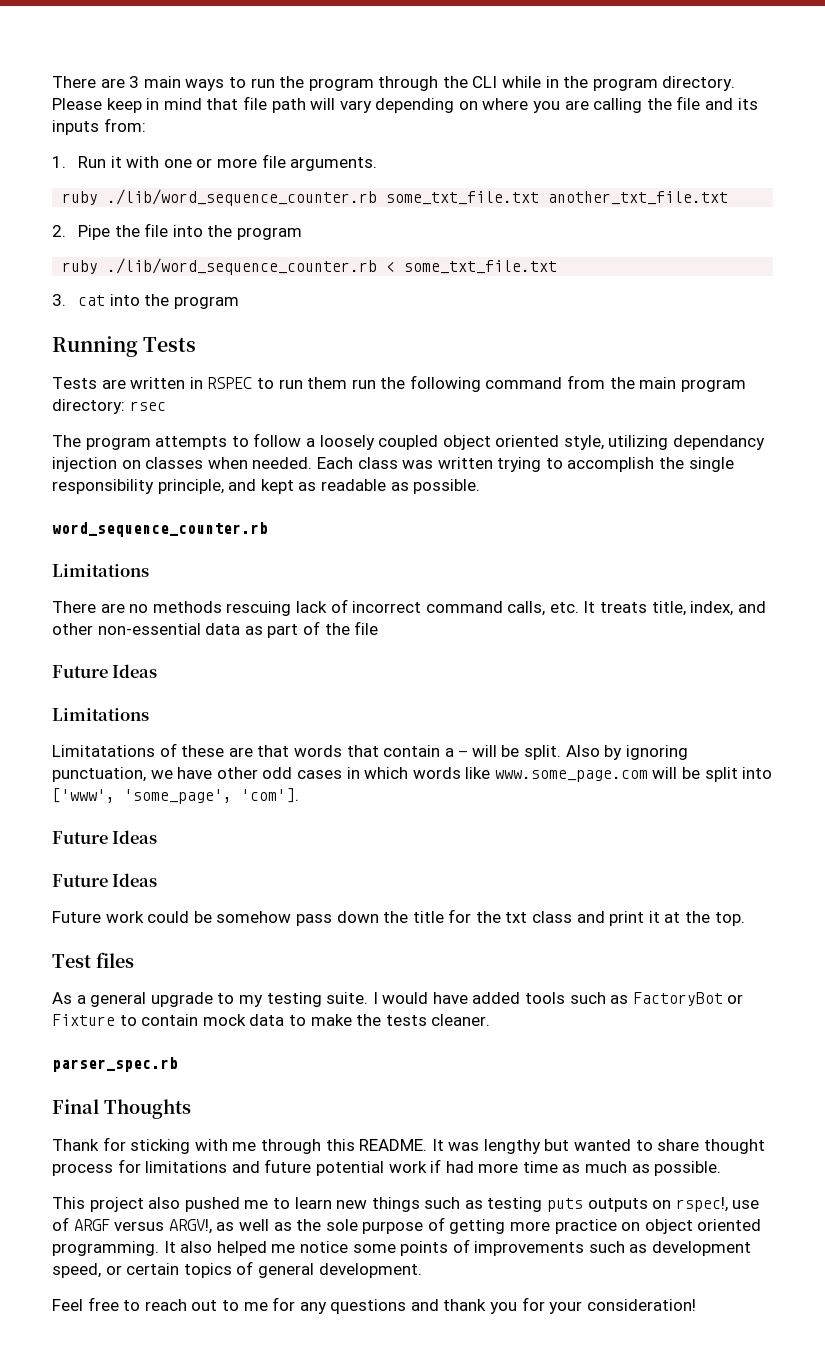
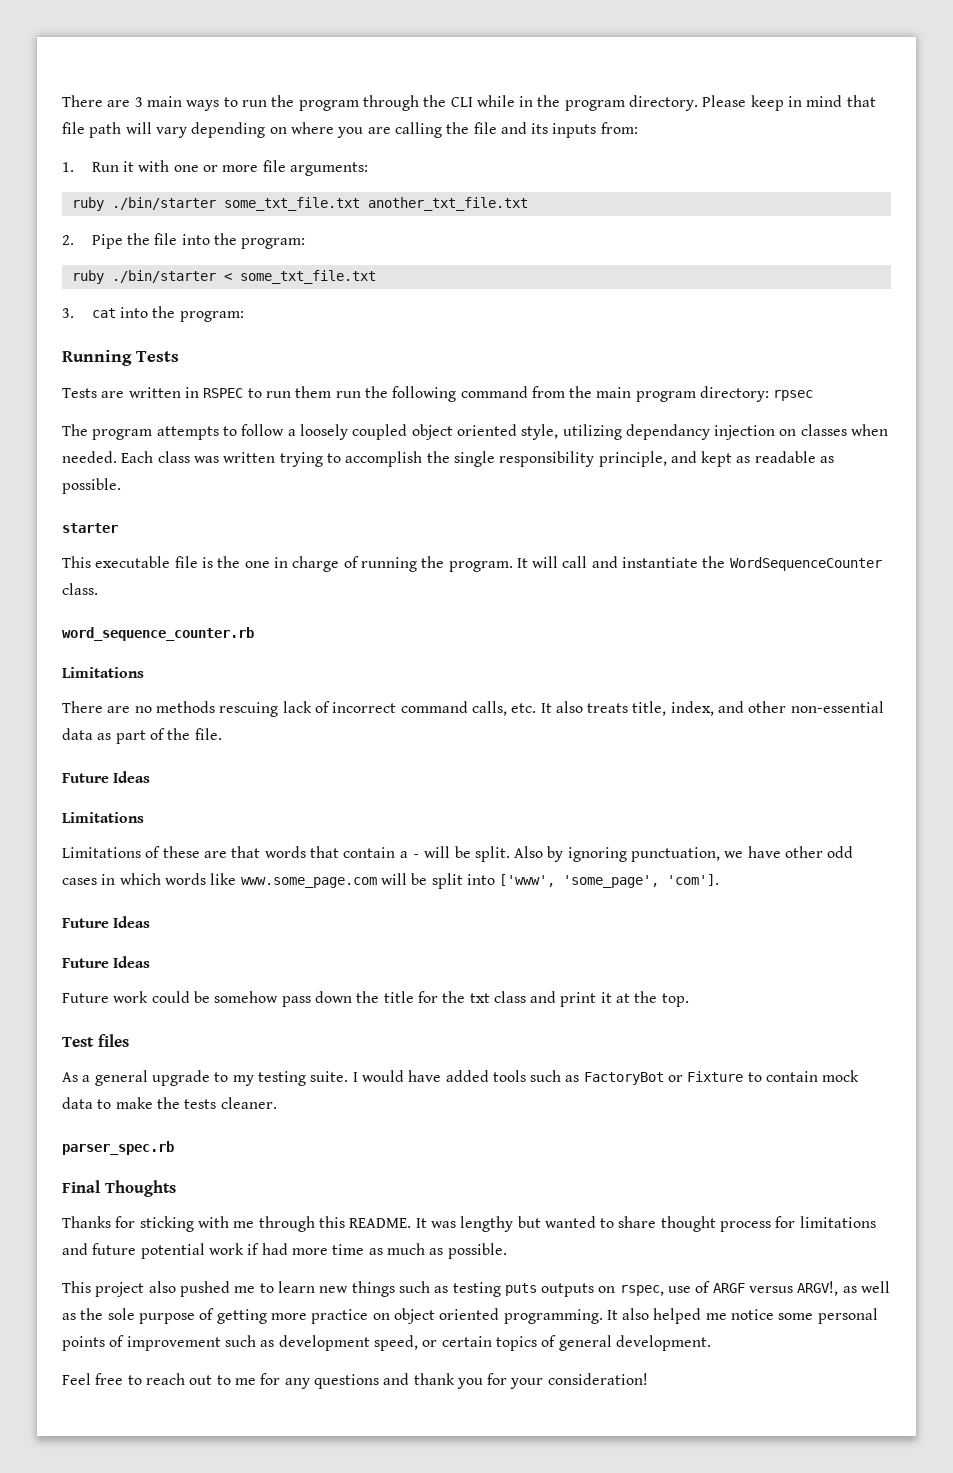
[290,157,378,171] [62,189,378,206] arguments. // ruby ./lib/word_sequence_counter.rb -> [289,162,368,176] [71,197,216,211] arguments: // ruby ./bin/starter
[236,227,302,240] [62,258,378,275] program // ruby ./lib/word_sequence_counter.rb -> [241,238,306,249] [71,270,216,284] program: // ruby ./bin/starter
[173,296,239,309] program -> [179,311,244,322] program:
[129,401,166,411] rsec -> [773,390,814,401] rpsec
(481, 486) none -> [62,523,118,533] [62,556,882,572] [62,583,98,595] // starter // This executable file is the one in charge of running the program. It will call and instantiate the WordSequenceCounter class.
(596, 607) none -> [555,701,583,713] also
[354,621,379,635] file -> [194,728,222,740] file.
[52,745,155,757] Limitatations -> [62,847,141,858] Limitations
[52,1139,99,1151] Thank -> [62,1216,111,1228] Thanks
[675,1197,728,1212] rspec!, -> [619,1285,664,1296] rspec,
(396, 1248) none -> [817,1308,878,1324] personal
[474,1241,585,1256] improvements -> [126,1336,221,1351] improvement

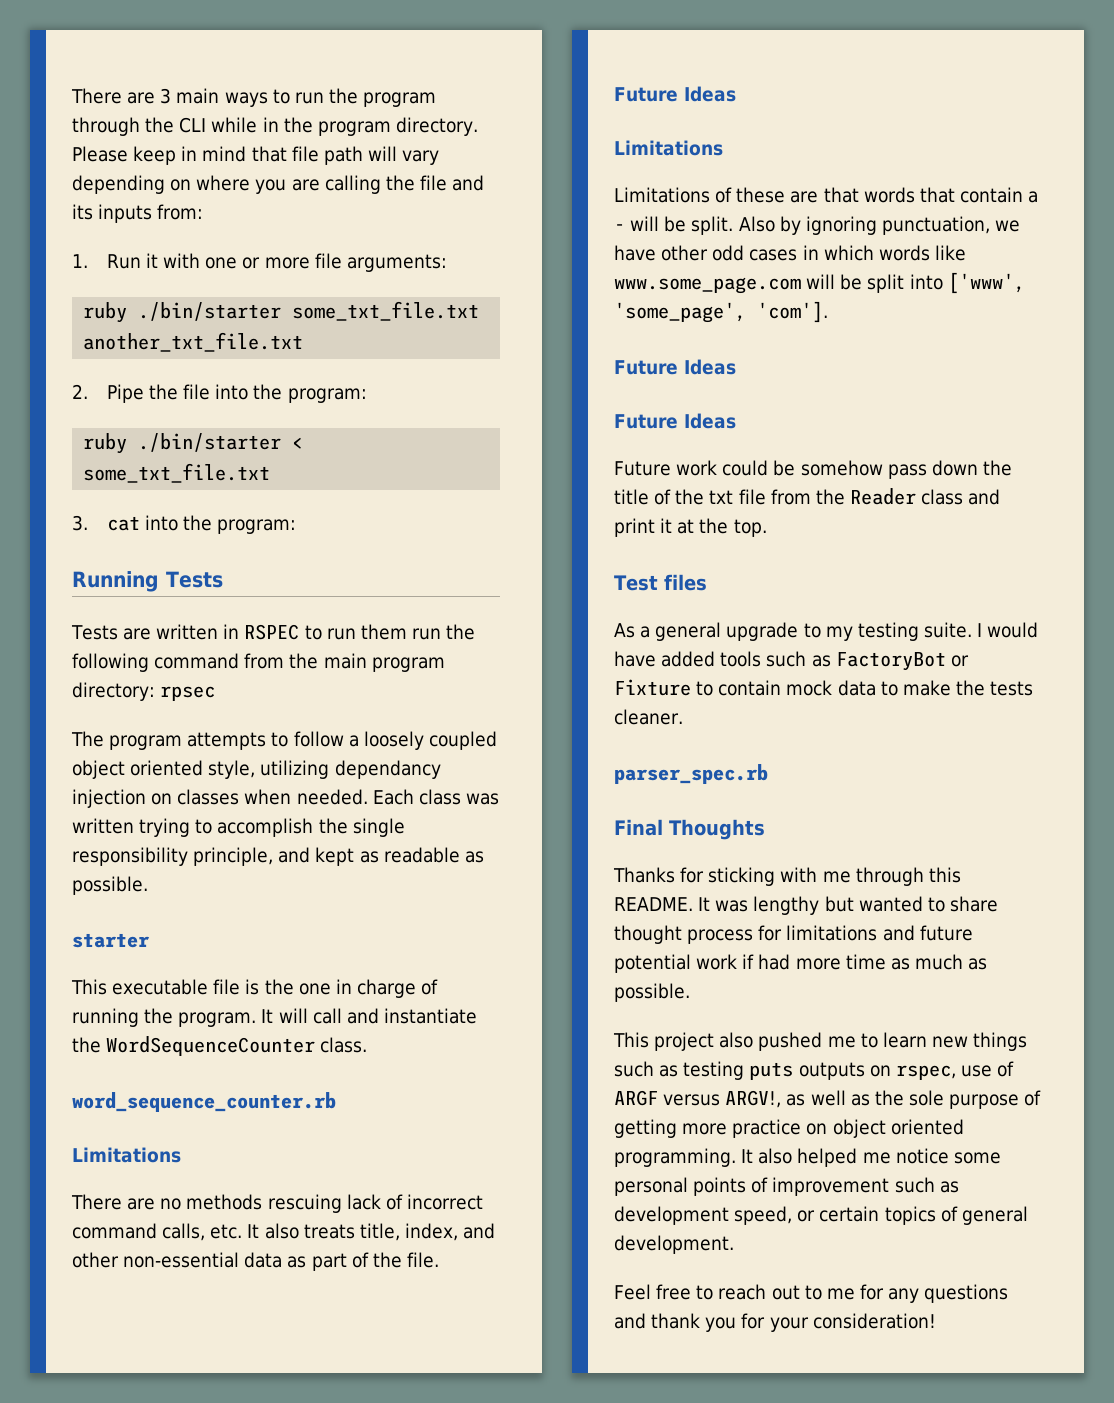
[417,991,438,1003] for -> [654,489,672,505] of
(490, 998) none -> [738,488,916,505] file from the Reader

